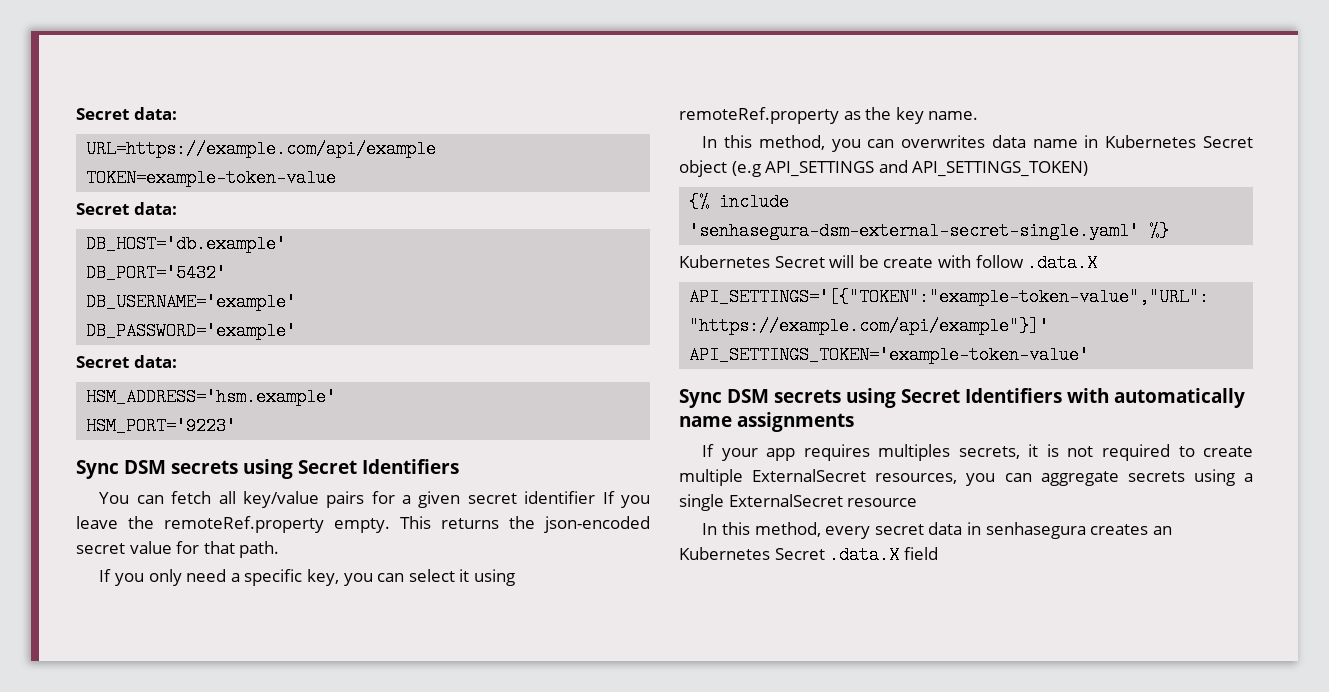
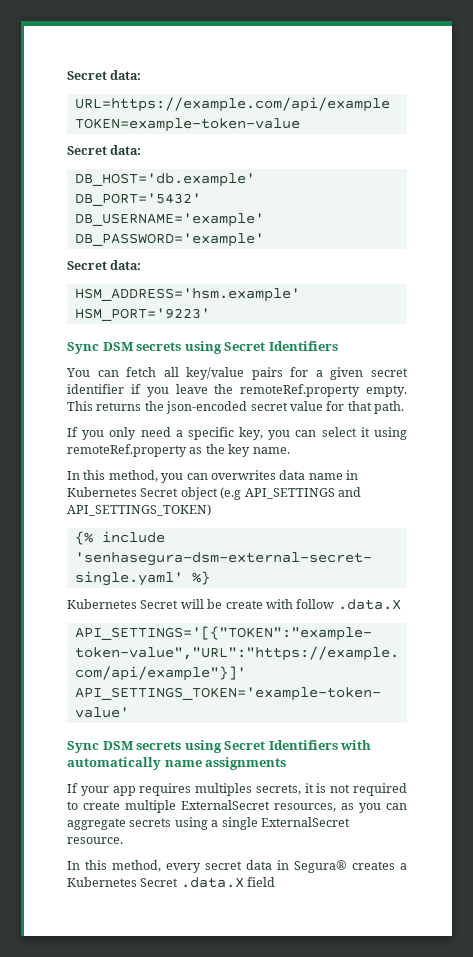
[602,491,615,504] If -> [130,384,141,394] if
(958, 478) none -> [341,803,354,810] as
[847,498,918,507] resource -> [67,837,123,844] resource.
[985,522,1172,539] senhasegura creates an -> [294,860,407,873] Segura® creates a

